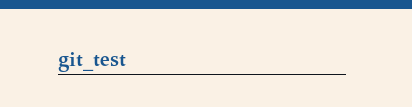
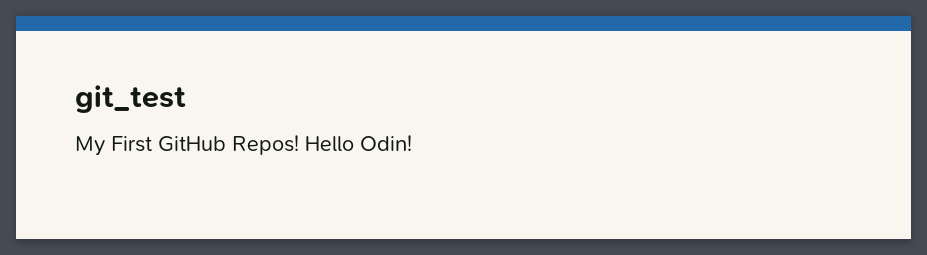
(126, 62) none -> [75,135,412,156] // My First GitHub Repos! Hello Odin!

